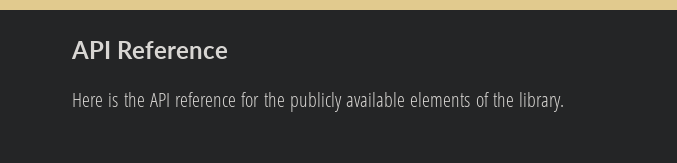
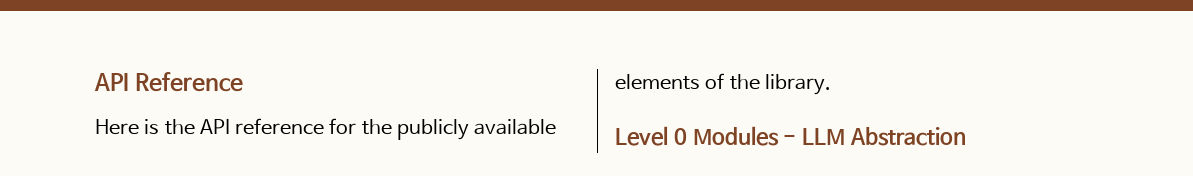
(565, 102) none -> [615,126,967,146] // Level 0 Modules - LLM Abstraction

